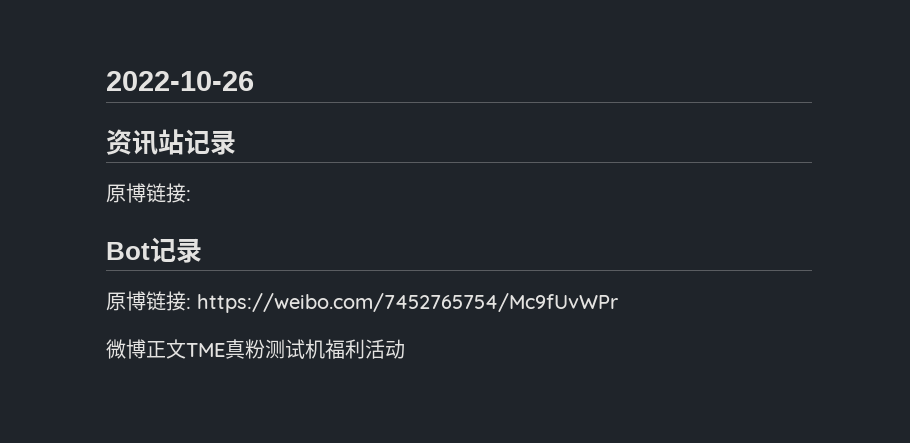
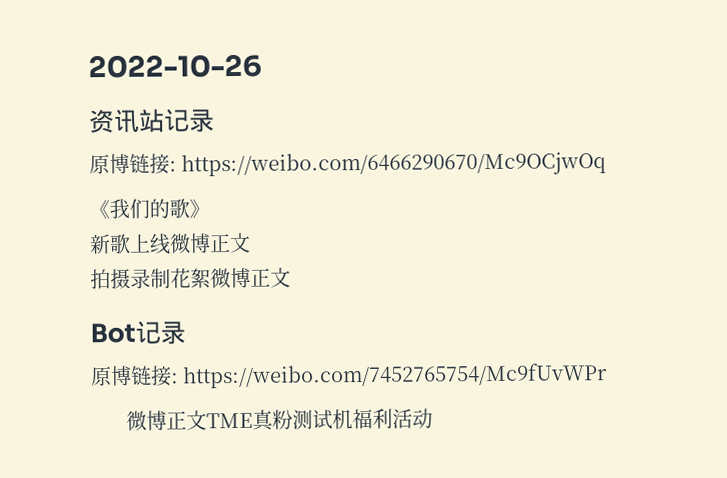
(191, 195) none -> [181,151,607,178] [89,198,210,220] [89,232,251,255] [90,267,291,290] https://weibo.com/6466290670/Mc9OCjwOq // 《我们的歌》 // 新歌上线微博正文 // 拍摄录制花絮微博正文

